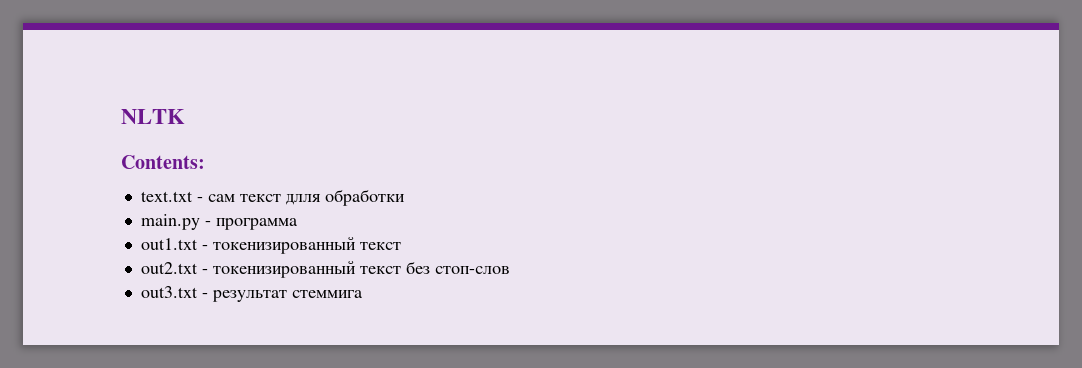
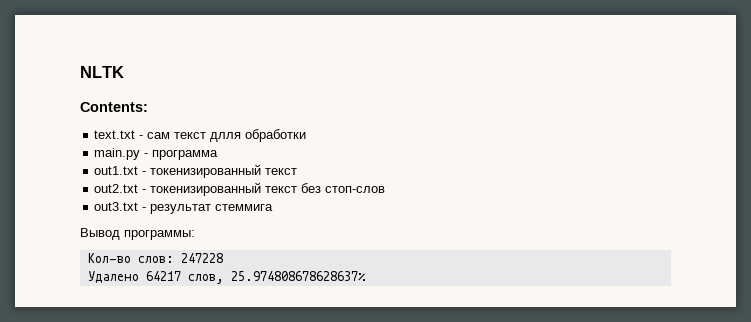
(363, 294) none -> [80,228,195,240] [87,253,223,264] [87,271,366,284] // Вывод программы: // Кол-во слов: 247228 // Удалено 64217 слов, 25.974808678628637%

